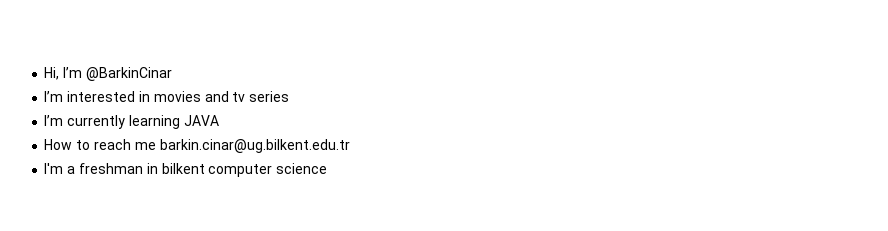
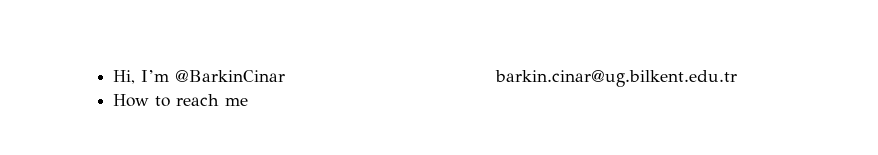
[44,91,290,102] [44,115,219,129] // I’m interested in movies and tv series // I’m currently learning JAVA -> (286, 76) none
[44,163,328,177] // I'm a freshman in bilkent computer science -> (738, 78) none

